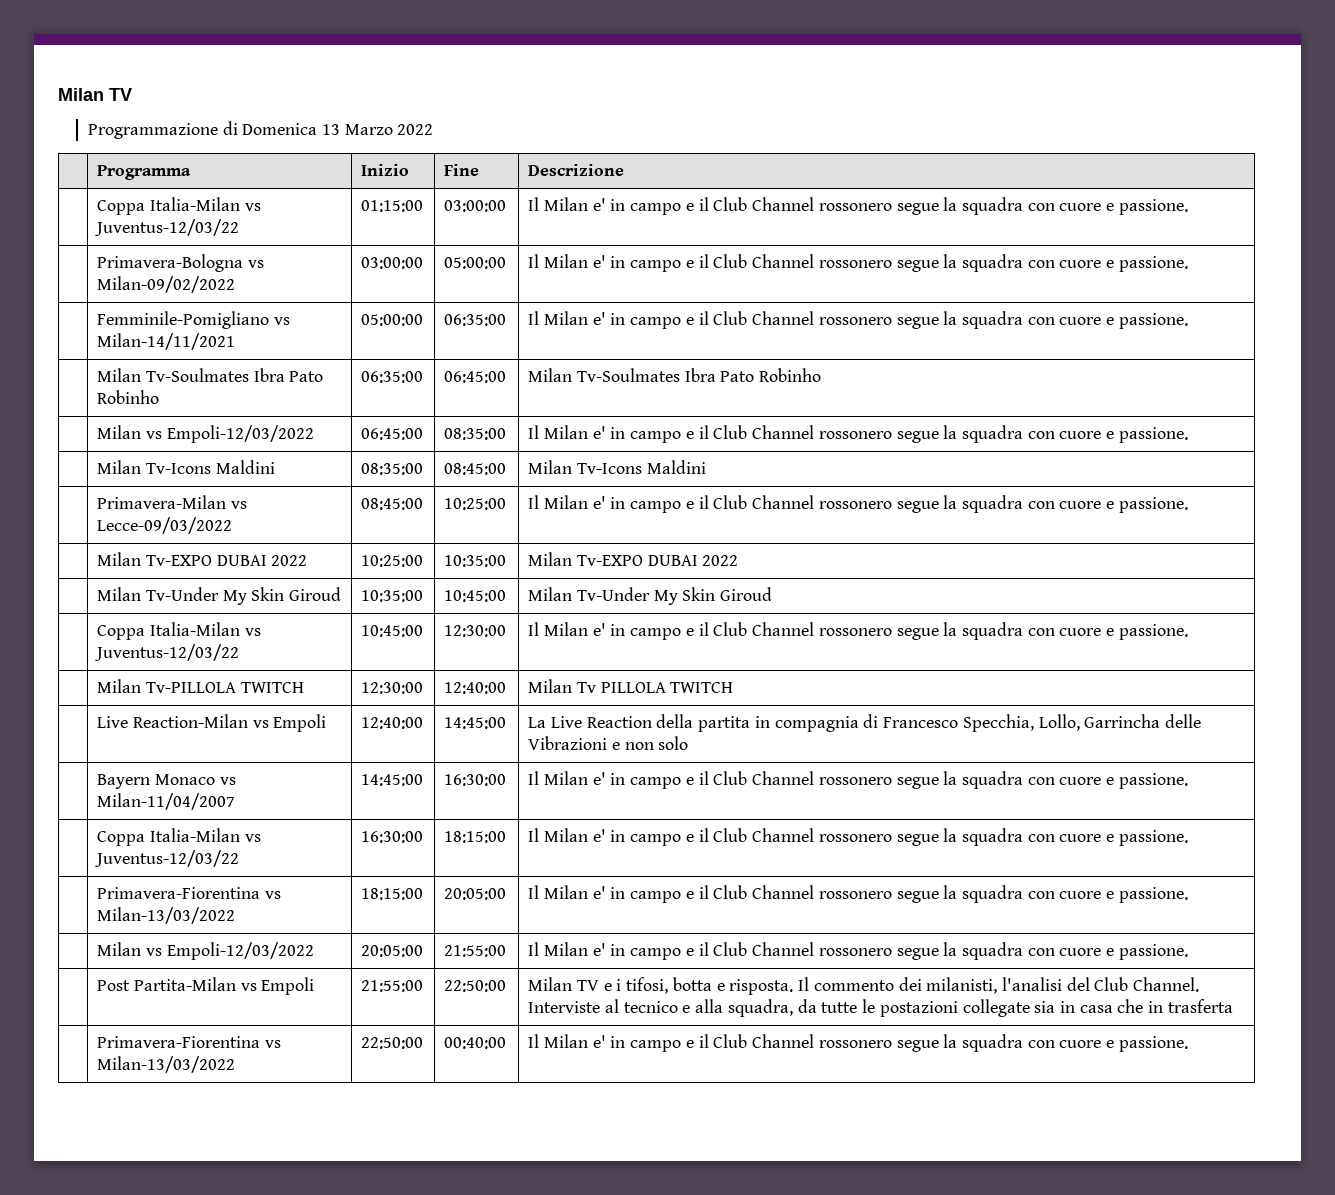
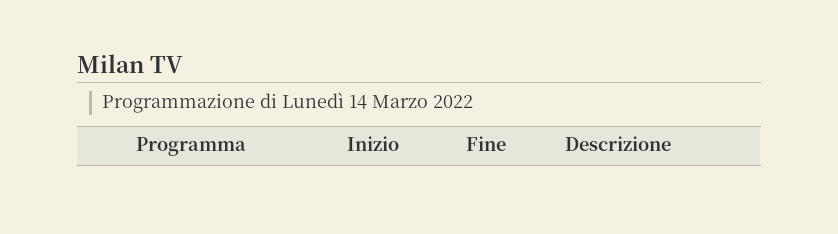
[242,123,341,135] Domenica 13 -> [281,92,367,109] Lunedì 14
[97,197,261,215] [95,219,240,236] [361,200,424,212] [444,200,507,212] [528,197,1188,215] [97,254,265,272] [97,276,236,293] [361,257,424,269] [444,257,507,269] [528,254,1188,272] [97,311,291,329] [97,333,236,350] [361,314,424,326] [444,314,507,326] [528,311,1188,329] [97,368,324,382] [97,390,160,404] [361,371,424,383] [444,371,507,383] [528,368,822,382] [97,425,314,443] [361,428,424,440] [444,428,507,440] [528,425,1188,443] [97,460,275,474] [361,463,424,475] [444,463,507,475] [528,460,706,474] [97,495,248,509] [97,517,233,534] [361,498,424,510] [444,498,507,510] [528,495,1188,513] [97,552,308,566] [361,555,424,567] [444,555,507,567] [528,552,739,566] [97,587,342,605] [361,590,424,602] [444,590,507,602] [528,587,773,605] [97,622,261,640] [95,644,240,661] [361,625,424,637] [444,625,507,637] [528,622,1188,640] [97,679,304,693] [361,682,424,694] [444,682,507,694] [528,679,734,693] [97,714,327,732] [361,717,424,729] [444,717,507,729] [528,714,1202,732] [528,736,689,750] [97,774,236,789] [97,793,236,810] [361,774,424,786] [444,774,507,786] [528,771,1188,789] [97,828,261,846] [95,850,240,867] [361,831,424,843] [444,831,507,843] [528,828,1188,846] [97,887,282,899] [97,907,236,924] [361,888,424,900] [444,888,507,900] [528,885,1188,903] [97,942,314,960] [361,945,424,957] [444,945,507,957] [528,942,1188,960] [97,977,315,995] [361,980,424,992] [444,980,507,992] [528,977,1200,995] [528,999,1233,1017] [97,1036,282,1048] [97,1056,236,1073] [361,1037,424,1049] [444,1037,507,1049] [528,1034,1188,1052] // | Coppa Italia-Milan vs Juventus-12/03/22 | 01:15:00 | 03:00:00 | Il Milan e' in campo e il Club Channel rossonero segue la squadra con cuore e passione. // | Primavera-Bologna vs Milan-09/02/2022 | 03:00:00 | 05:00:00 | Il Milan e' in campo e il Club Channel rossonero segue la squadra con cuore e passione. // | Femminile-Pomigliano vs Milan-14/11/2021 | 05:00:00 | 06:35:00 | Il Milan e' in campo e il Club Channel rossonero segue la squadra con cuore e passione. // | Milan Tv-Soulmates Ibra Pato Robinho | 06:35:00 | 06:45:00 | Milan Tv-Soulmates Ibra Pato Robinho // | Milan vs Empoli-12/03/2022 | 06:45:00 | 08:35:00 | Il Milan e' in campo e il Club Channel rossonero segue la squadra con cuore e passione. // | Milan Tv-Icons Maldini | 08:35:00 | 08:45:00 | Milan Tv-Icons Maldini // | Primavera-Milan vs Lecce-09/03/2022 | 08:45:00 | 10:25:00 | Il Milan e' in campo e il Club Channel rossonero segue la squadra con cuore e passione. // | Milan Tv-EXPO DUBAI 2022 | 10:25:00 | 10:35:00 | Milan Tv-EXPO DUBAI 2022 // | Milan Tv-Under My Skin Giroud | 10:35:00 | 10:45:00 | Milan Tv-Under My Skin Giroud // | Coppa Italia-Milan vs Juventus-12/03/22 | 10:45:00 | 12:30:00 | Il Milan e' in campo e il Club Channel rossonero segue la squadra con cuore e passione. // | Milan Tv-PILLOLA TWITCH | 12:30:00 | 12:40:00 | Milan Tv PILLOLA TWITCH // | Live Reaction-Milan vs Empoli | 12:40:00 | 14:45:00 | La Live Reaction della partita in compagnia di Francesco Specchia, Lollo, Garrincha delle Vibrazioni e non solo // | Bayern Monaco vs Milan-11/04/2007 | 14:45:00 | 16:30:00 | Il Milan e' in campo e il Club Channel rossonero segue la squadra con cuore e passione. // | Coppa Italia-Milan vs Juventus-12/03/22 | 16:30:00 | 18:15:00 | Il Milan e' in campo e il Club Channel rossonero segue la squadra con cuore e passione. // | Primavera-Fiorentina vs Milan-13/03/2022 | 18:15:00 | 20:05:00 | Il Milan e' in campo e il Club Channel rossonero segue la squadra con cuore e passione. // | Milan vs Empoli-12/03/2022 | 20:05:00 | 21:55:00 | Il Milan e' in campo e il Club Channel rossonero segue la squadra con cuore e passione. // | Post Partita-Milan vs Empoli | 21:55:00 | 22:50:00 | Milan TV e i tifosi, botta e risposta. Il commento dei milanisti, l'analisi del Club Channel. Interviste al tecnico e alla squadra, da tutte le postazioni collegate sia in casa che in trasferta // | Primavera-Fiorentina vs Milan-13/03/2022 | 22:50:00 | 00:40:00 | Il Milan e' in campo e il Club Channel rossonero segue la squadra con cuore e passione. -> (671, 143) none

